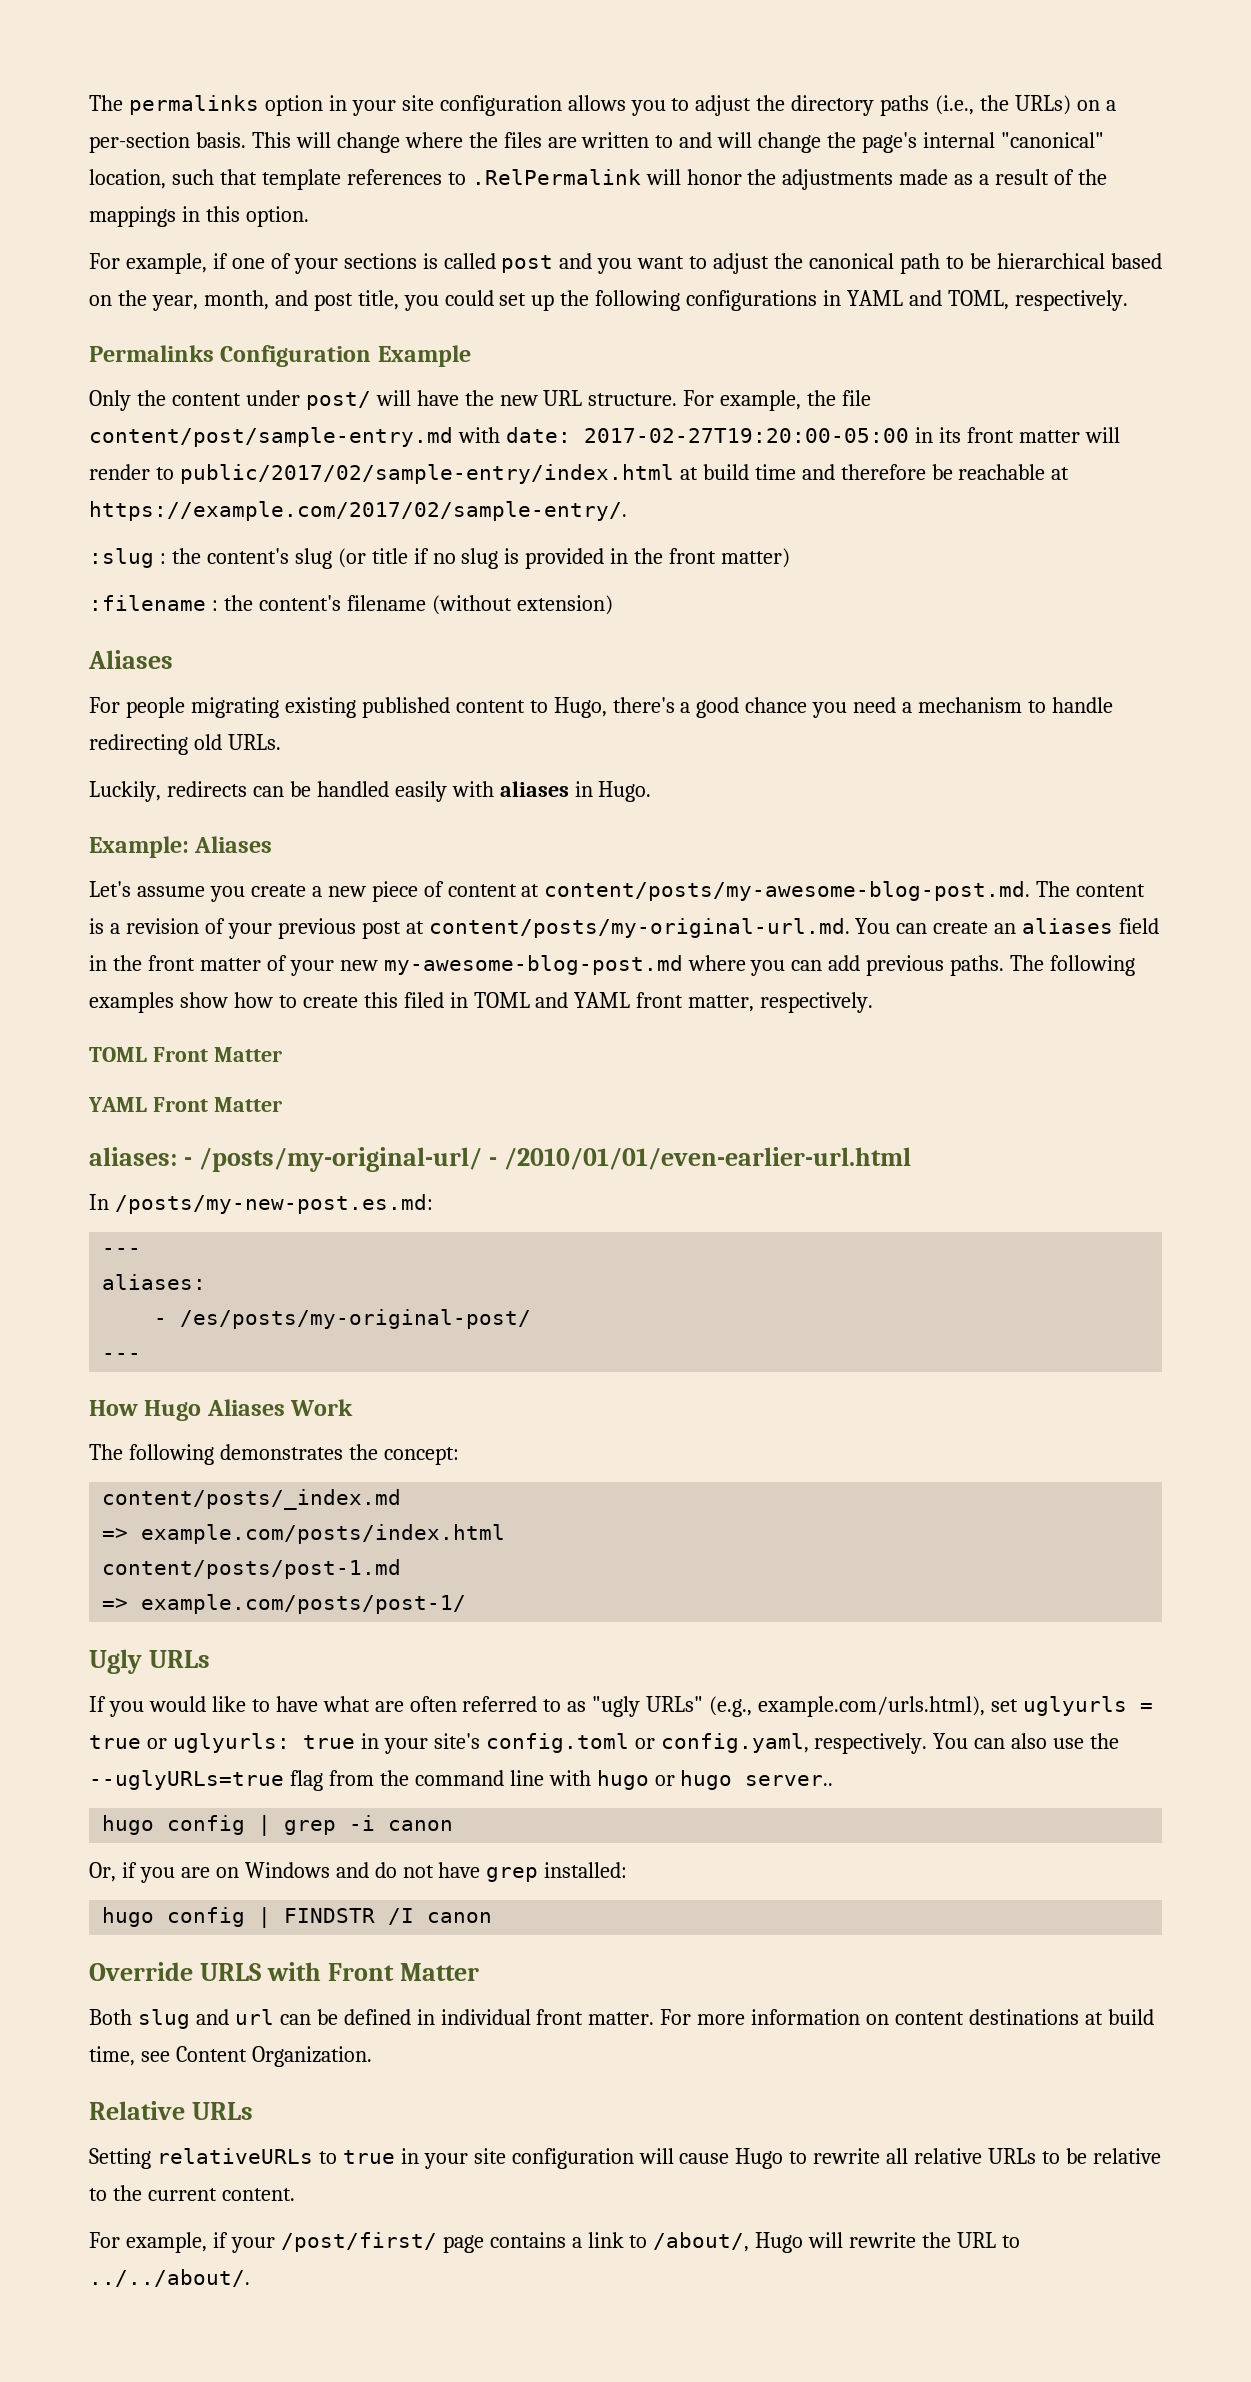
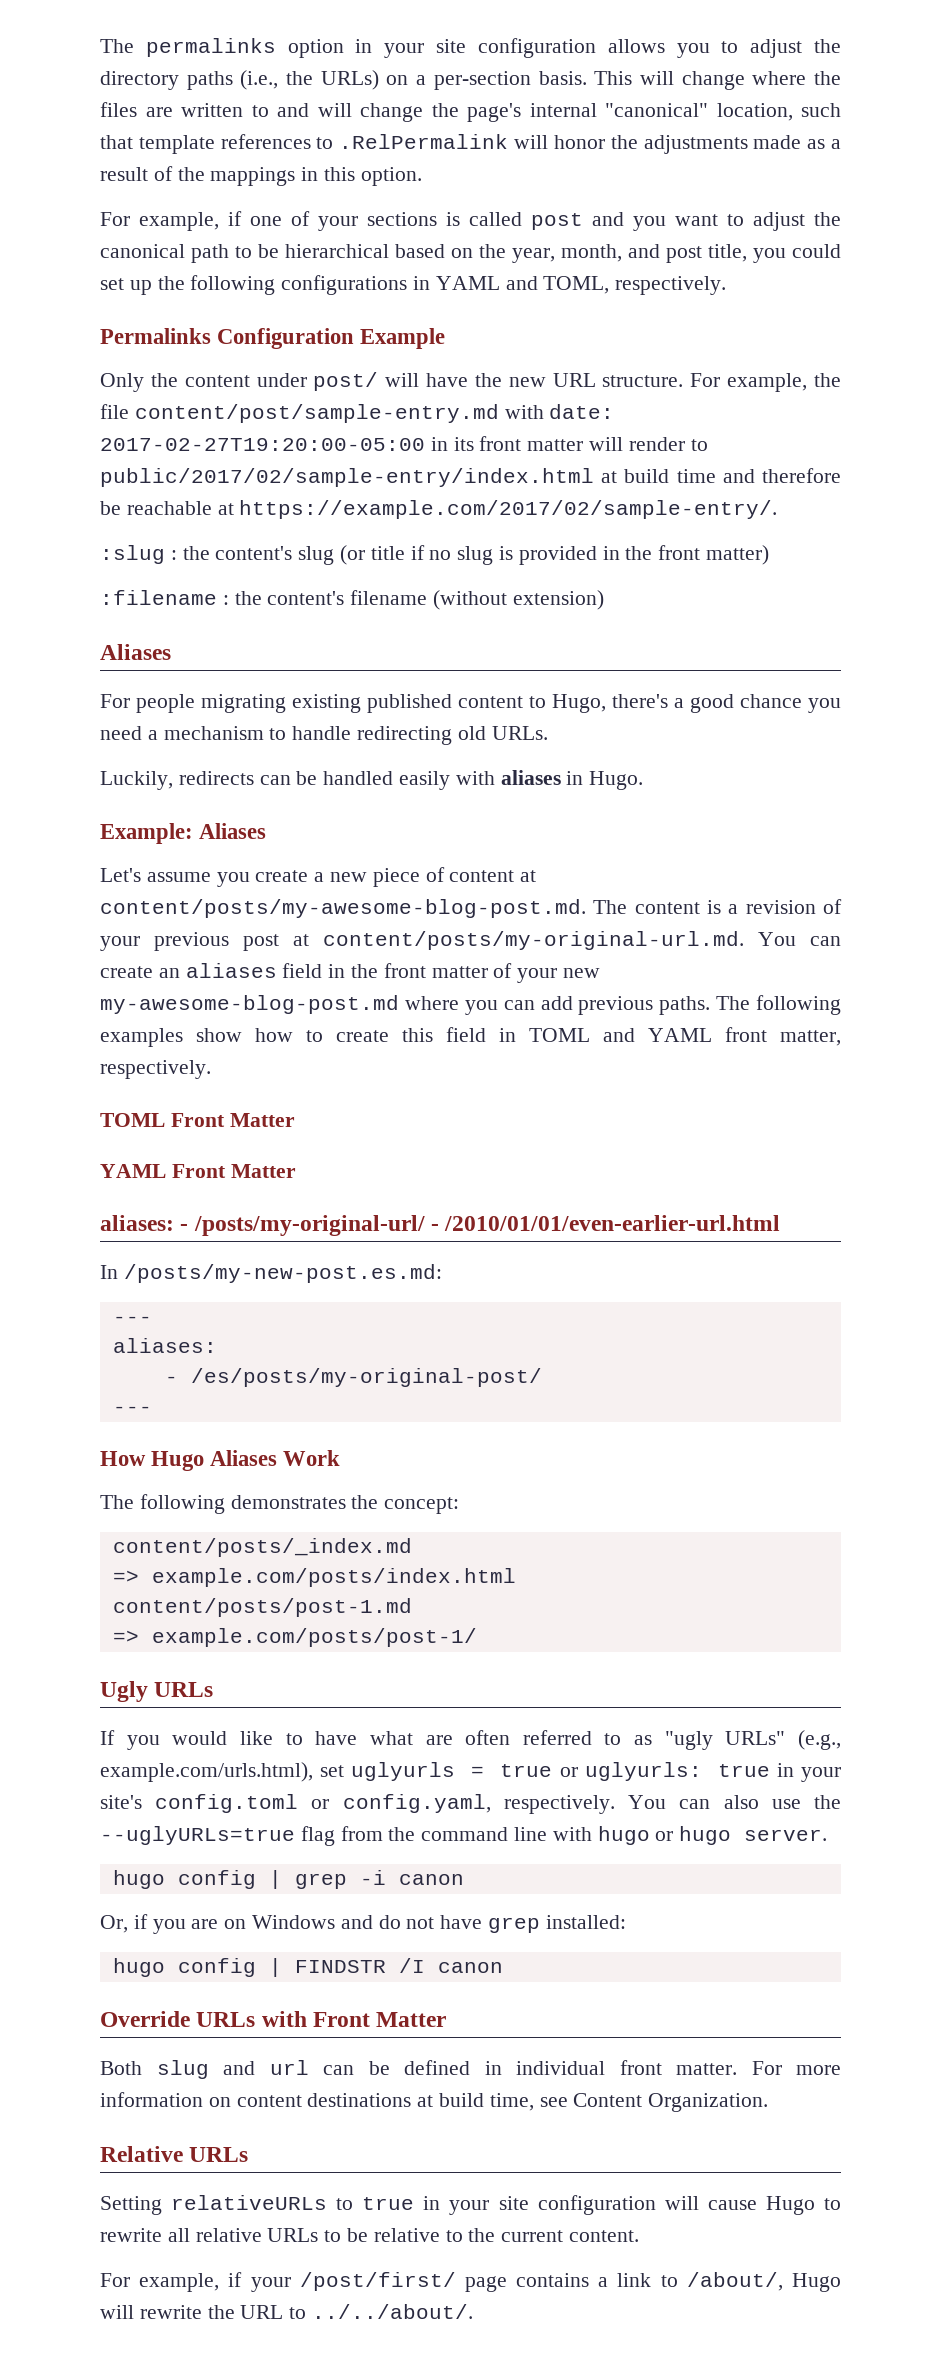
[403,992,444,1008] filed -> [446,1027,486,1042] field
[745,1775,834,1786] server.. -> [744,1829,828,1841] server.
[199,1963,261,1981] URLS -> [196,2012,256,2027] URLs

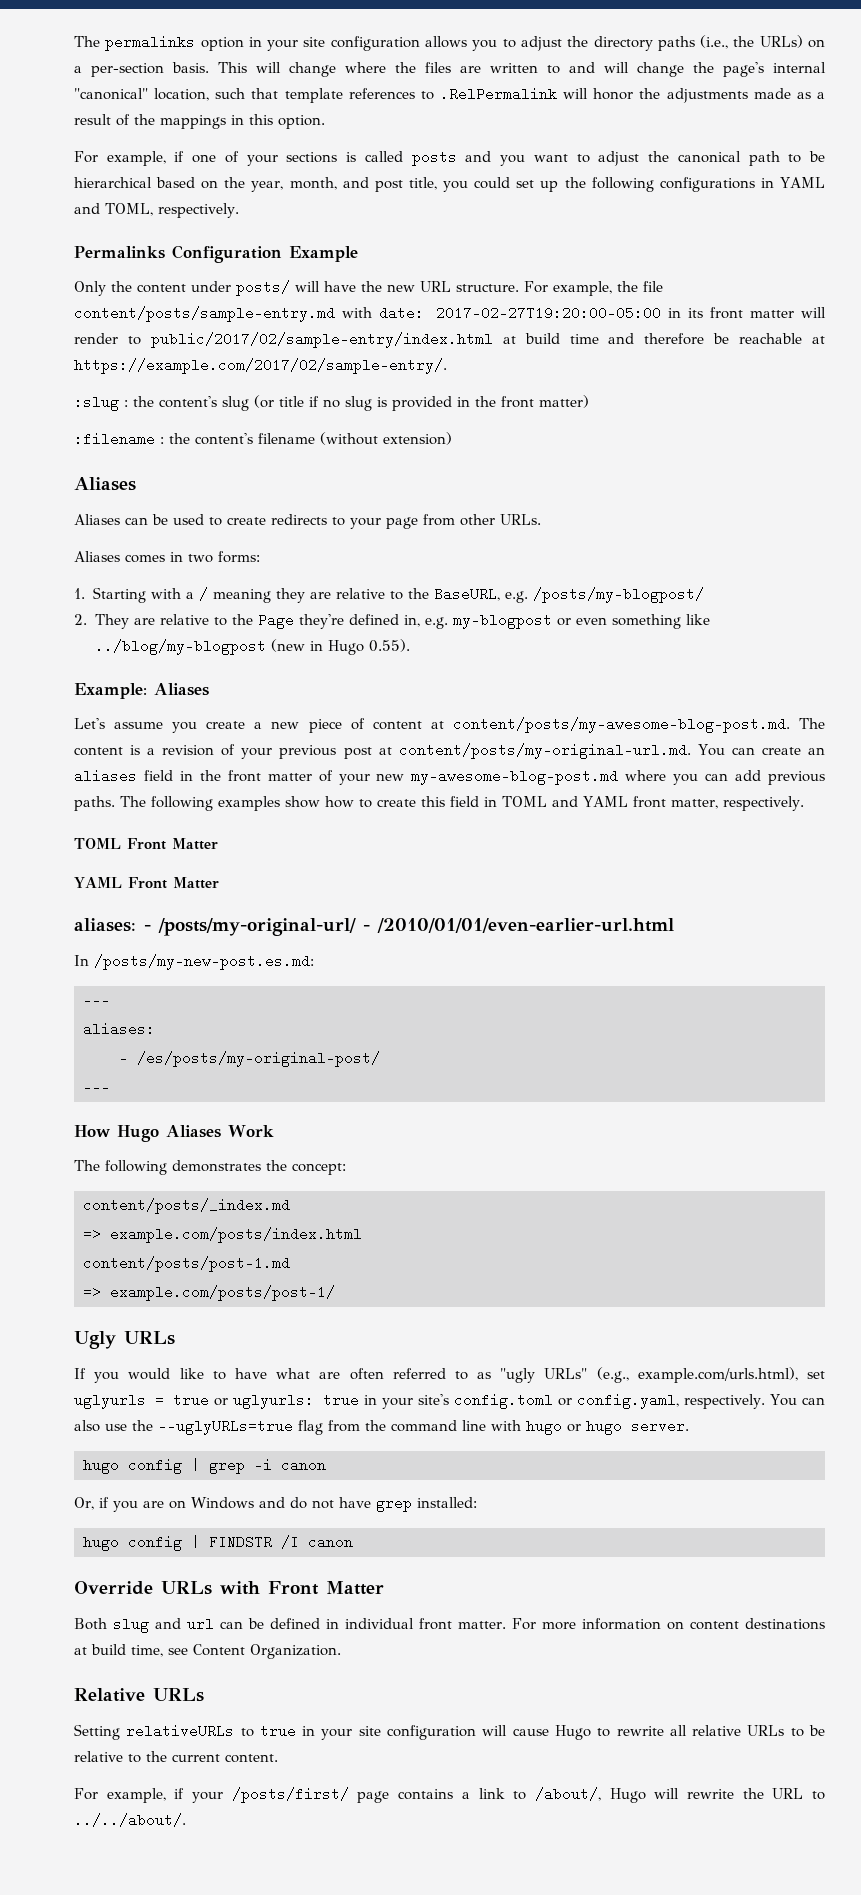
[531,213,583,230] post -> [411,152,457,166] posts
[313,372,379,391] post/ -> [236,280,290,296] posts/
[134,404,499,423] content/post/sample-entry.md -> [74,306,335,322] content/posts/sample-entry.md
[100,694,841,713] [100,726,548,745] [100,770,644,790] For people migrating existing published content to Hugo, there's a good chance you need a mechanism to handle redirecting old URLs. // Luckily, redirects can be handled easily with aliases in Hugo. -> [74,514,541,529] [74,551,260,563] [74,587,704,603] [74,613,710,629] [94,639,410,655] Aliases can be used to create redirects to your page from other URLs. // Aliases comes in two forms: // 1. Starting with a / meaning they are relative to the BaseURL, e.g. /posts/my-blogpost/ // 2. They are relative to the Page they're defined in, e.g. my-blogpost or even something like ../blog/my-blogpost (new in Hugo 0.55).
[299,2272,456,2291] /post/first/ -> [231,1787,349,1803] /posts/first/

